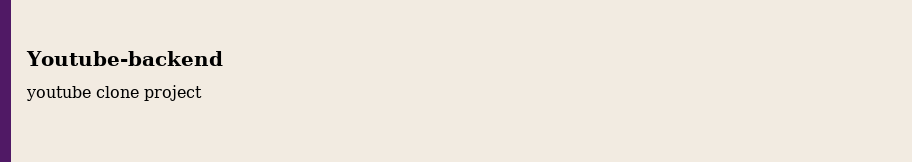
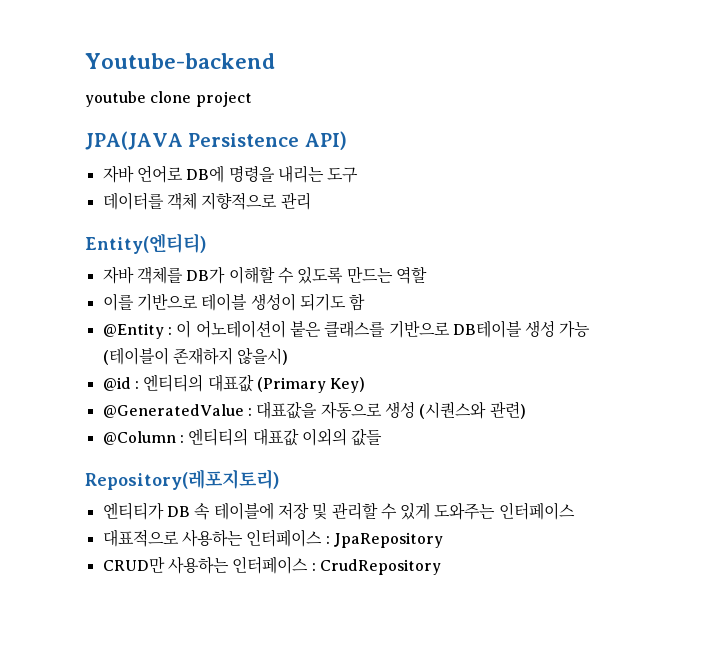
(202, 93) none -> [85,131,347,150] [102,165,359,183] [102,192,311,210] [85,233,206,254] [102,266,427,284] [102,293,366,311] [102,320,591,339] [102,347,289,365] [102,374,366,393] [102,401,526,419] [102,428,383,446] [85,469,279,490] [102,502,575,520] [102,529,443,548] [102,556,441,575] // JPA(JAVA Persistence API) // 자바 언어로 DB에 명령을 내리는 도구 // 데이터를 객체 지향적으로 관리 // Entity(엔티티) // 자바 객체를 DB가 이해할 수 있도록 만드는 역할 // 이를 기반으로 테이블 생성이 되기도 함 // @Entity : 이 어노테이션이 붙은 클래스를 기반으로 DB테이블 생성 가능 (테이블이 존재하지 않을시) // @id : 엔티티의 대표값 (Primary Key) // @GeneratedValue : 대표값을 자동으로 생성 (시퀀스와 관련) // @Column : 엔티티의 대표값 이외의 값들 // Repository(레포지토리) // 엔티티가 DB 속 테이블에 저장 및 관리할 수 있게 도와주는 인터페이스 // 대표적으로 사용하는 인터페이스 : JpaRepository // CRUD만 사용하는 인터페이스 : CrudRepository

